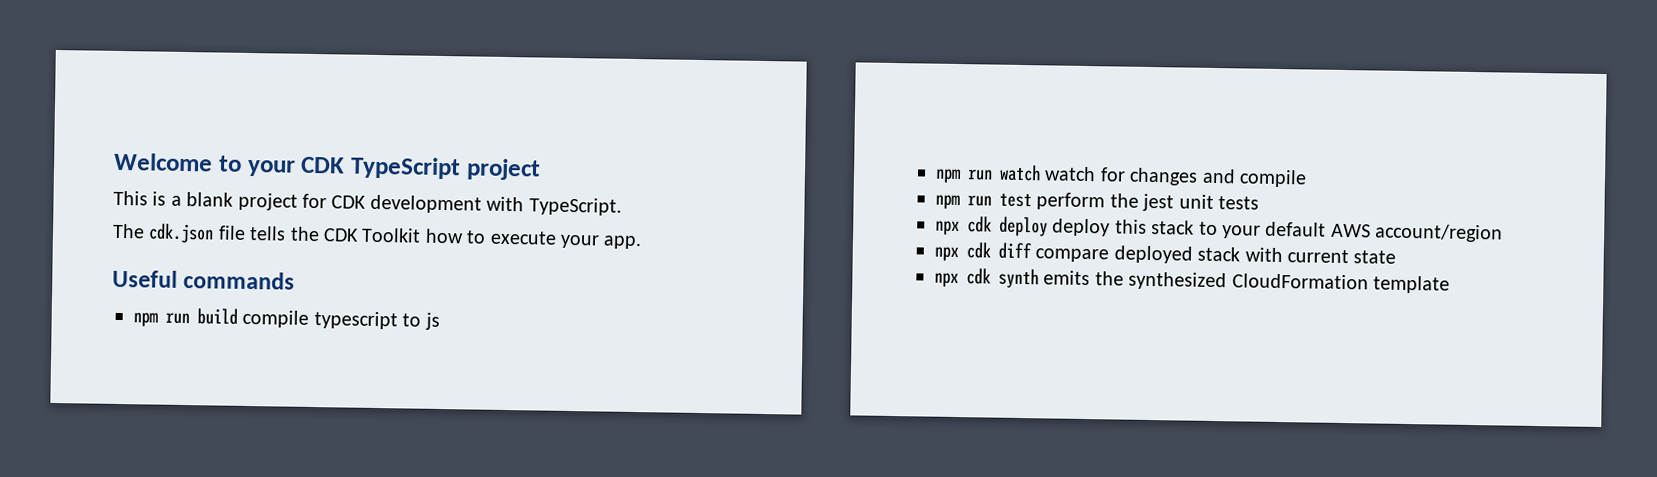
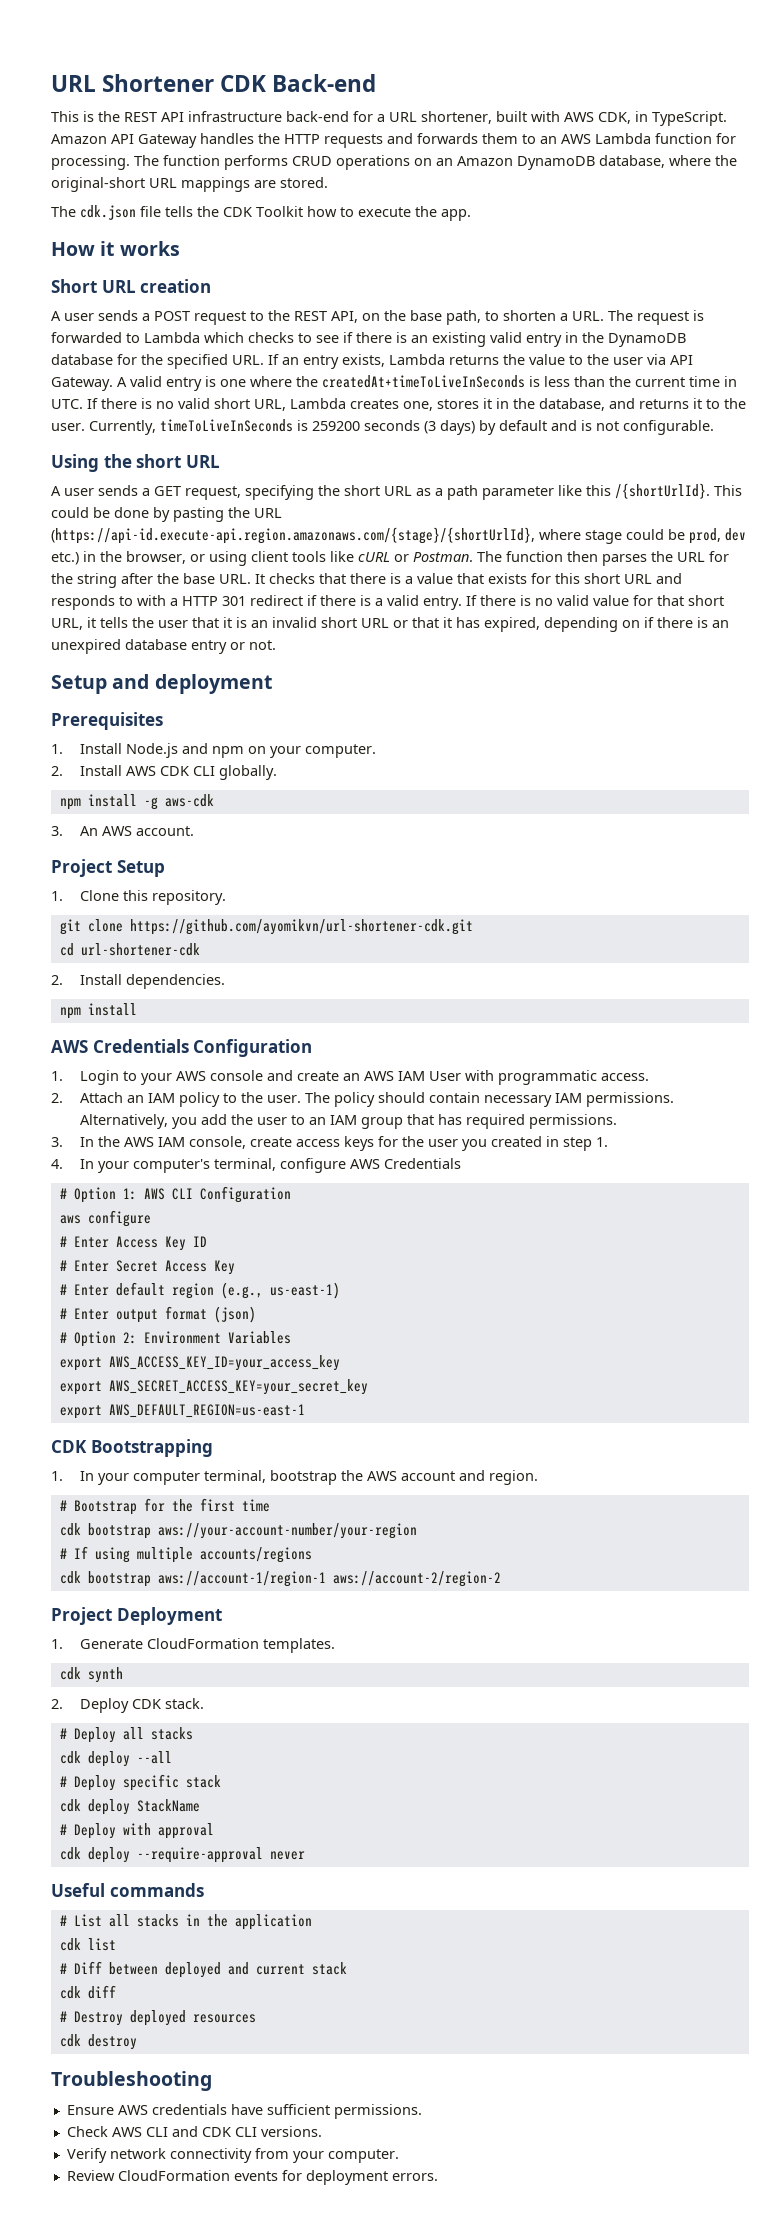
[113,152,541,181] [113,190,622,216] Welcome to your CDK TypeScript project // This is a blank project for CDK development with TypeScript. -> [51,74,377,92] [51,111,727,126] [51,133,736,148] [51,155,737,170] [51,177,328,192] URL Shortener CDK Back-end // This is the REST API infrastructure back-end for a URL shortener, built with AWS CDK, in TypeScript. Amazon API Gateway handles the HTTP requests and forwards them to an AWS Lambda function for processing. The function performs CRUD operations on an Amazon DynamoDB database, where the original-short URL mappings are stored.
[560,234,643,250] [112,269,296,290] [133,308,440,330] [935,164,1307,188] [935,192,1259,212] [935,216,1504,243] [934,242,1397,264] [934,268,1450,294] your app. // Useful commands // npm run build compile typescript to js // npm run watch watch for changes and compile // npm run test perform the jest unit tests // npx cdk deploy deploy this stack to your default AWS account/region // npx cdk diff compare deployed stack with current state // npx cdk synth emits the synthesized CloudFormation template -> [415,206,471,221] [51,241,180,256] [51,279,212,293] [51,310,704,325] [51,332,686,347] [51,354,693,369] [51,375,737,391] [51,398,746,411] [51,419,714,435] [51,454,220,472] [51,483,742,500] [51,507,282,522] [51,527,746,544] [51,551,729,566] [51,573,682,588] [51,595,724,610] [51,617,729,632] [51,639,276,654] [51,674,272,694] [51,712,163,730] [51,743,376,758] [51,765,277,780] [59,794,214,810] [51,826,194,836] [51,859,165,877] [51,890,226,905] [59,919,473,935] [59,943,200,956] [51,974,225,989] [59,1003,137,1019] [51,1039,313,1057] [51,1070,649,1085] [51,1092,674,1107] [79,1114,617,1129] [51,1136,608,1151] [51,1158,461,1173] [59,1186,291,1203] [59,1210,151,1227] [59,1236,207,1251] [59,1260,235,1275] [59,1282,340,1299] [59,1306,256,1323] [59,1331,291,1347] [59,1355,340,1371] [59,1379,368,1395] [59,1404,305,1419] [51,1439,213,1457] [51,1470,538,1485] [59,1498,270,1515] [59,1523,417,1539] [59,1546,312,1563] [59,1571,501,1587] [51,1607,222,1625] [51,1638,335,1653] [59,1667,123,1683] [51,1698,204,1713] [59,1727,193,1743] [59,1751,172,1767] [59,1774,221,1791] [59,1799,200,1815] [59,1823,214,1839] [59,1847,305,1863] [51,1883,204,1897] [59,1914,312,1930] [59,1938,116,1951] [59,1961,347,1978] [59,1985,116,1999] [59,2010,256,2026] [59,2034,137,2050] [51,2071,212,2091] [66,2104,422,2119] [66,2126,322,2137] [66,2148,399,2163] [66,2170,438,2185] the app. // How it works // Short URL creation // A user sends a POST request to the REST API, on the base path, to shorten a URL. The request is forwarded to Lambda which checks to see if there is an existing valid entry in the DynamoDB database for the specified URL. If an entry exists, Lambda returns the value to the user via API Gateway. A valid entry is one where the createdAt+timeToLiveInSeconds is less than the current time in UTC. If there is no valid short URL, Lambda creates one, stores it in the database, and returns it to the user. Currently, timeToLiveInSeconds is 259200 seconds (3 days) by default and is not configurable. // Using the short URL // A user sends a GET request, specifying the short URL as a path parameter like this /{shortUrlId}. This could be done by pasting the URL (https://api-id.execute-api.region.amazonaws.com/{stage}/{shortUrlId}, where stage could be prod, dev etc.) in the browser, or using client tools like cURL or Postman. The function then parses the URL for the string after the base URL. It checks that there is a value that exists for this short URL and responds to with a HTTP 301 redirect if there is a valid entry. If there is no valid value for that short URL, it tells the user that it is an invalid short URL or that it has expired, depending on if there is an unexpired database entry or not. // Setup and deployment // Prerequisites // 1. Install Node.js and npm on your computer. // 2. Install AWS CDK CLI globally. // npm install -g aws-cdk // 3. An AWS account. // Project Setup // 1. Clone this repository. // git clone https://github.com/ayomikvn/url-shortener-cdk.git // cd url-shortener-cdk // 2. Install dependencies. // npm install // AWS Credentials Configuration // 1. Login to your AWS console and create an AWS IAM User with programmatic access. // 2. Attach an IAM policy to the user. The policy should contain necessary IAM permissions. Alternatively, you add the user to an IAM group that has required permissions. // 3. In the AWS IAM console, create access keys for the user you created in step 1. // 4. In your computer's terminal, configure AWS Credentials // # Option 1: AWS CLI Configuration // aws configure // # Enter Access Key ID // # Enter Secret Access Key // # Enter default region (e.g., us-east-1) // # Enter output format (json) // # Option 2: Environment Variables // export AWS_ACCESS_KEY_ID=your_access_key // export AWS_SECRET_ACCESS_KEY=your_secret_key // export AWS_DEFAULT_REGION=us-east-1 // CDK Bootstrapping // 1. In your computer terminal, bootstrap the AWS account and region. // # Bootstrap for the first time // cdk bootstrap aws://your-account-number/your-region // # If using multiple accounts/regions // cdk bootstrap aws://account-1/region-1 aws://account-2/region-2 // Project Deployment // 1. Generate CloudFormation templates. // cdk synth // 2. Deploy CDK stack. // # Deploy all stacks // cdk deploy --all // # Deploy specific stack // cdk deploy StackName // # Deploy with approval // cdk deploy --require-approval never // Useful commands // # List all stacks in the application // cdk list // # Diff between deployed and current stack // cdk diff // # Destroy deployed resources // cdk destroy // Troubleshooting // Ensure AWS credentials have sufficient permissions. // Check AWS CLI and CDK CLI versions. // Verify network connectivity from your computer. // Review CloudFormation events for deployment errors.

